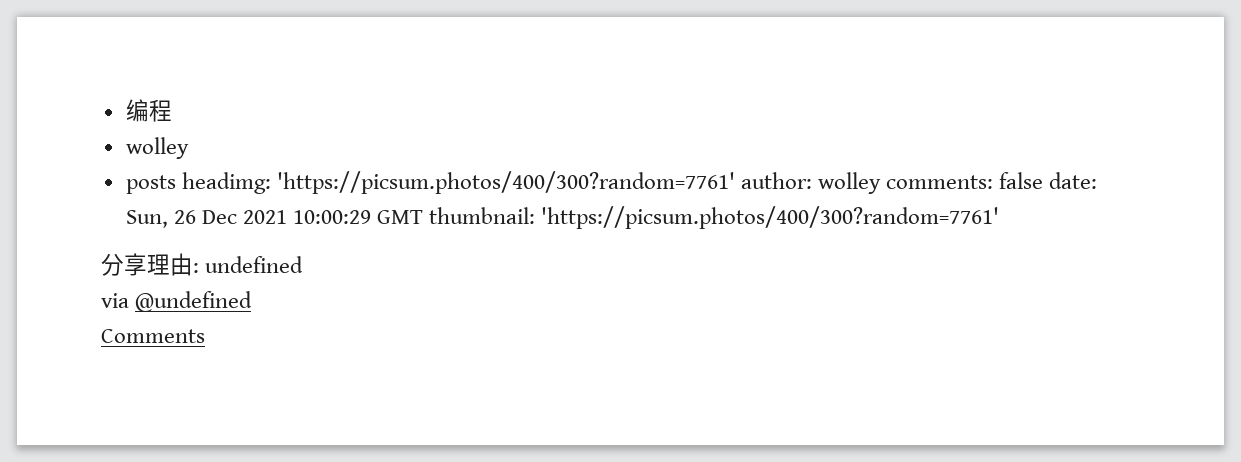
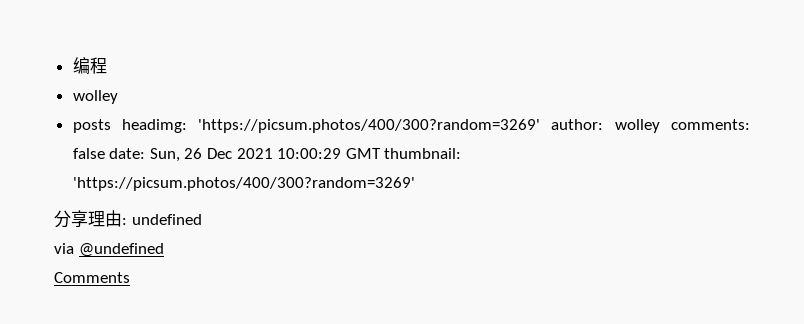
[276,171,735,194] 'https://picsum.photos/400/300?random=7761' -> [198,119,541,133] 'https://picsum.photos/400/300?random=3269'
[541,206,1000,229] 'https://picsum.photos/400/300?random=7761' -> [72,177,415,191] 'https://picsum.photos/400/300?random=3269'

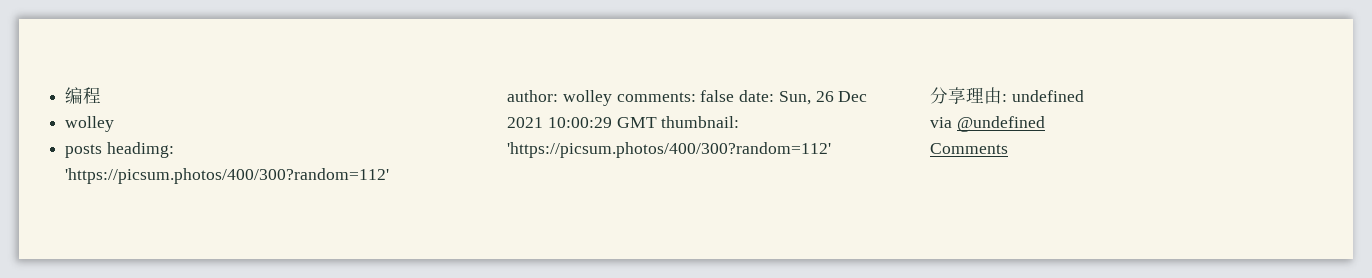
[198,119,541,133] 'https://picsum.photos/400/300?random=3269' -> [65,168,390,184] 'https://picsum.photos/400/300?random=112'
[72,177,415,191] 'https://picsum.photos/400/300?random=3269' -> [507,142,832,158] 'https://picsum.photos/400/300?random=112'

